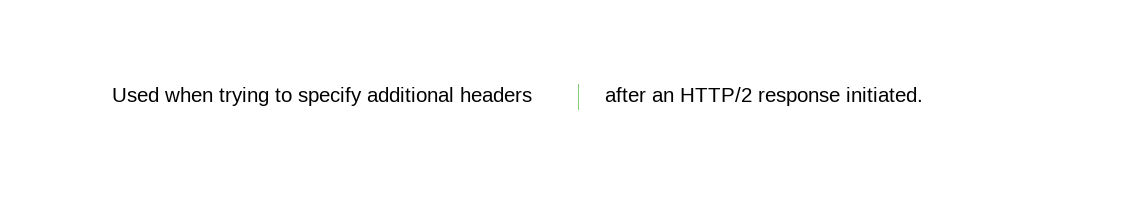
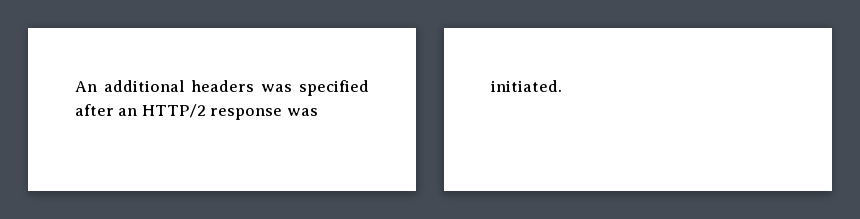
[112,87,532,106] Used when trying to specify additional headers -> [75,80,369,96] An additional headers was specified
(840, 98) none -> [286,108,318,116] was

